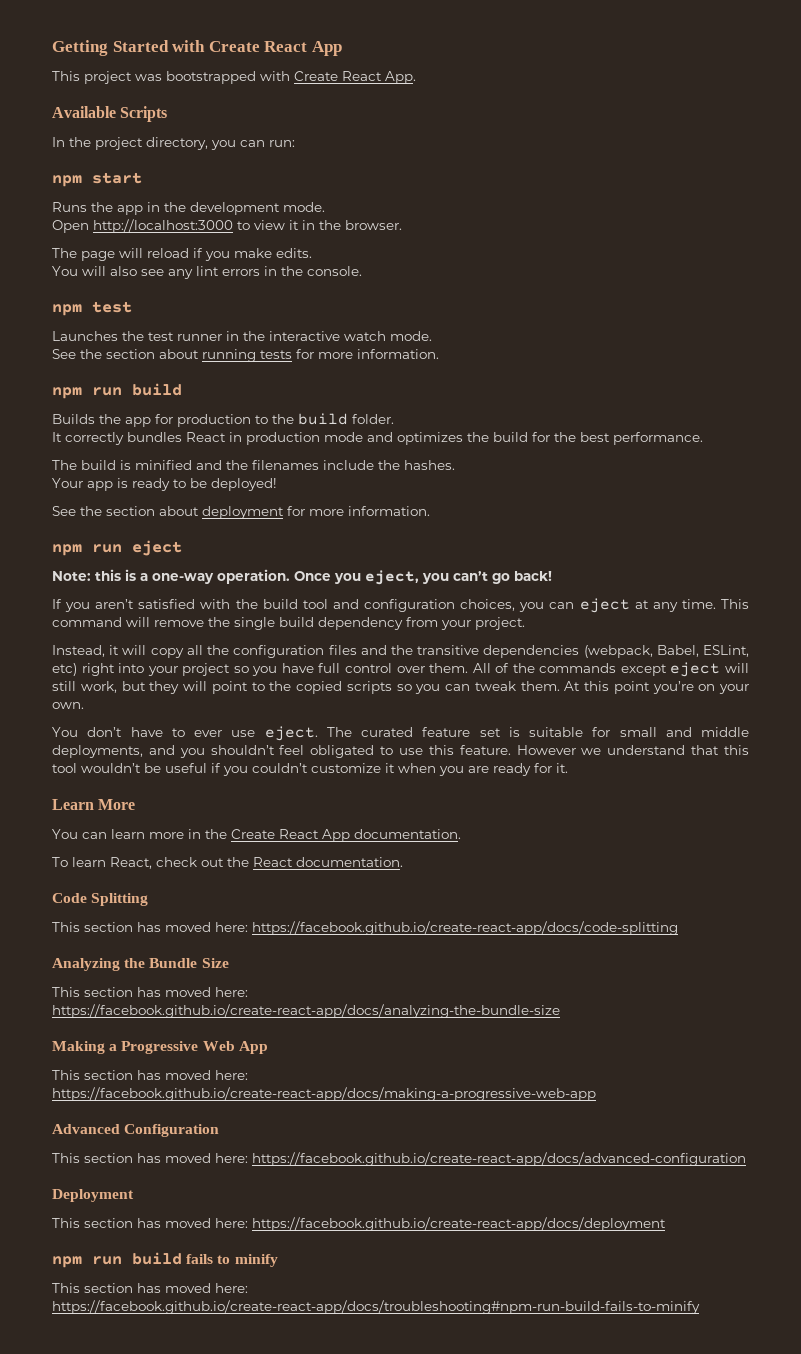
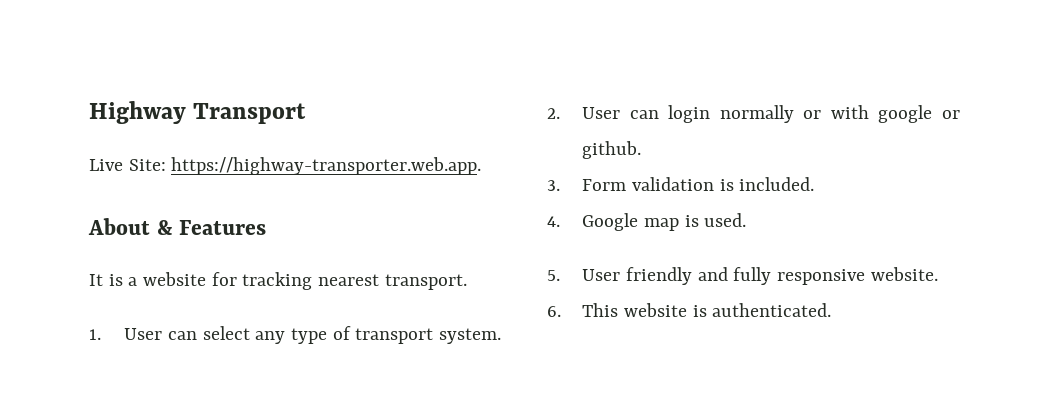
[52,40,342,56] [52,71,416,84] [52,106,168,122] [52,137,295,150] [52,172,142,187] [52,202,325,215] [52,219,402,233] [52,248,312,261] [52,266,362,279] [52,301,132,316] [52,331,432,341] [52,349,439,362] [52,383,182,399] [52,413,394,427] [52,432,703,445] [52,460,455,470] [52,478,277,491] [52,506,430,519] [52,540,182,556] [52,569,552,585] [52,598,750,613] [52,617,525,630] [52,645,749,658] [52,662,749,677] [52,681,749,694] [52,702,84,709] [52,726,749,741] [52,745,749,758] [52,763,568,776] [52,799,136,810] [52,829,461,842] [52,857,403,869] [52,893,149,906] [52,921,678,935] [52,958,229,971] [52,987,248,997] [52,1004,560,1018] [52,1041,268,1054] [52,1070,248,1080] [52,1087,596,1101] [52,1124,220,1137] [52,1152,746,1166] [52,1189,134,1202] [52,1217,666,1231] [52,1252,278,1268] [52,1283,248,1293] [52,1300,700,1314] Getting Started with Create React App // This project was bootstrapped with Create React App. // Available Scripts // In the project directory, you can run: // npm start // Runs the app in the development mode. // Open http://localhost:3000 to view it in the browser. // The page will reload if you make edits. // You will also see any lint errors in the console. // npm test // Launches the test runner in the interactive watch mode. // See the section about running tests for more information. // npm run build // Builds the app for production to the build folder. // It correctly bundles React in production mode and optimizes the build for the best performance. // The build is minified and the filenames include the hashes. // Your app is ready to be deployed! // See the section about deployment for more information. // npm run eject // Note: this is a one-way operation. Once you eject, you can’t go back! // If you aren’t satisfied with the build tool and configuration choices, you can eject at any time. This command will remove the single build dependency from your project. // Instead, it will copy all the configuration files and the transitive dependencies (webpack, Babel, ESLint, etc) right into your project so you have full control over them. All of the commands except eject will still work, but they will point to the copied scripts so you can tweak them. At this point you’re on your own. // You don’t have to ever use eject. The curated feature set is suitable for small and middle deployments, and you shouldn’t feel obligated to use this feature. However we understand that this tool wouldn’t be useful if you couldn’t customize it when you are ready for it. // Learn More // You can learn more in the Create React App documentation. // To learn React, check out the React documentation. // Code Splitting // This section has moved here: https://facebook.github.io/create-react-app/docs/code-splitting // Analyzing the Bundle Size // This section has moved here: https://facebook.github.io/create-react-app/docs/analyzing-the-bundle-size // Making a Progressive Web App // This section has moved here: https://facebook.github.io/create-react-app/docs/making-a-progressive-web-app // Advanced Configuration // This section has moved here: https://facebook.github.io/create-react-app/docs/advanced-configuration // Deployment // This section has moved here: https://facebook.github.io/create-react-app/docs/deployment // npm run build fails to minify // This section has moved here: https://facebook.github.io/create-react-app/docs/troubleshooting#npm-run-build-fails-to-minify -> [89,101,307,124] [89,157,482,175] [88,218,267,235] [89,272,467,290] [89,326,501,344] [547,105,960,123] [582,141,642,159] [547,177,815,191] [547,213,747,231] [547,267,938,285] [547,303,832,317] Highway Transport // Live Site: https://highway-transporter.web.app. // About & Features // It is a website for tracking nearest transport. // 1. User can select any type of transport system. // 2. User can login normally or with google or github. // 3. Form validation is included. // 4. Google map is used. // 5. User friendly and fully responsive website. // 6. This website is authenticated.

